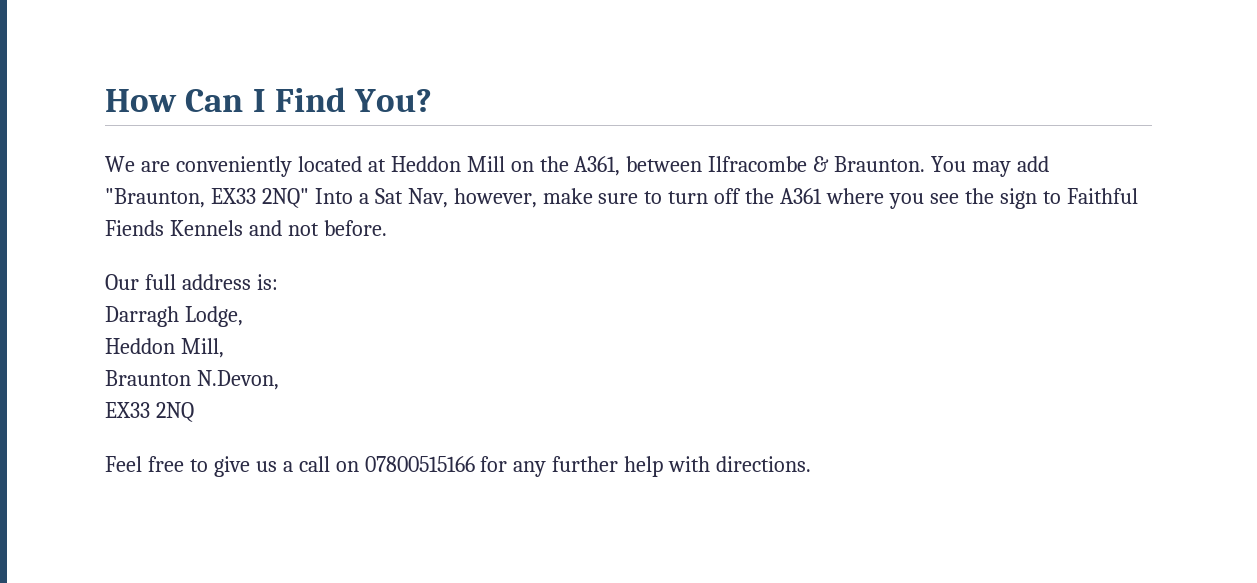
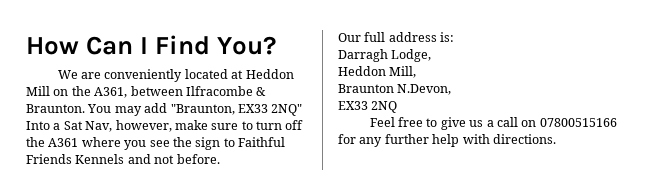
[105,220,164,236] Fiends -> [26,154,72,164] Friends

